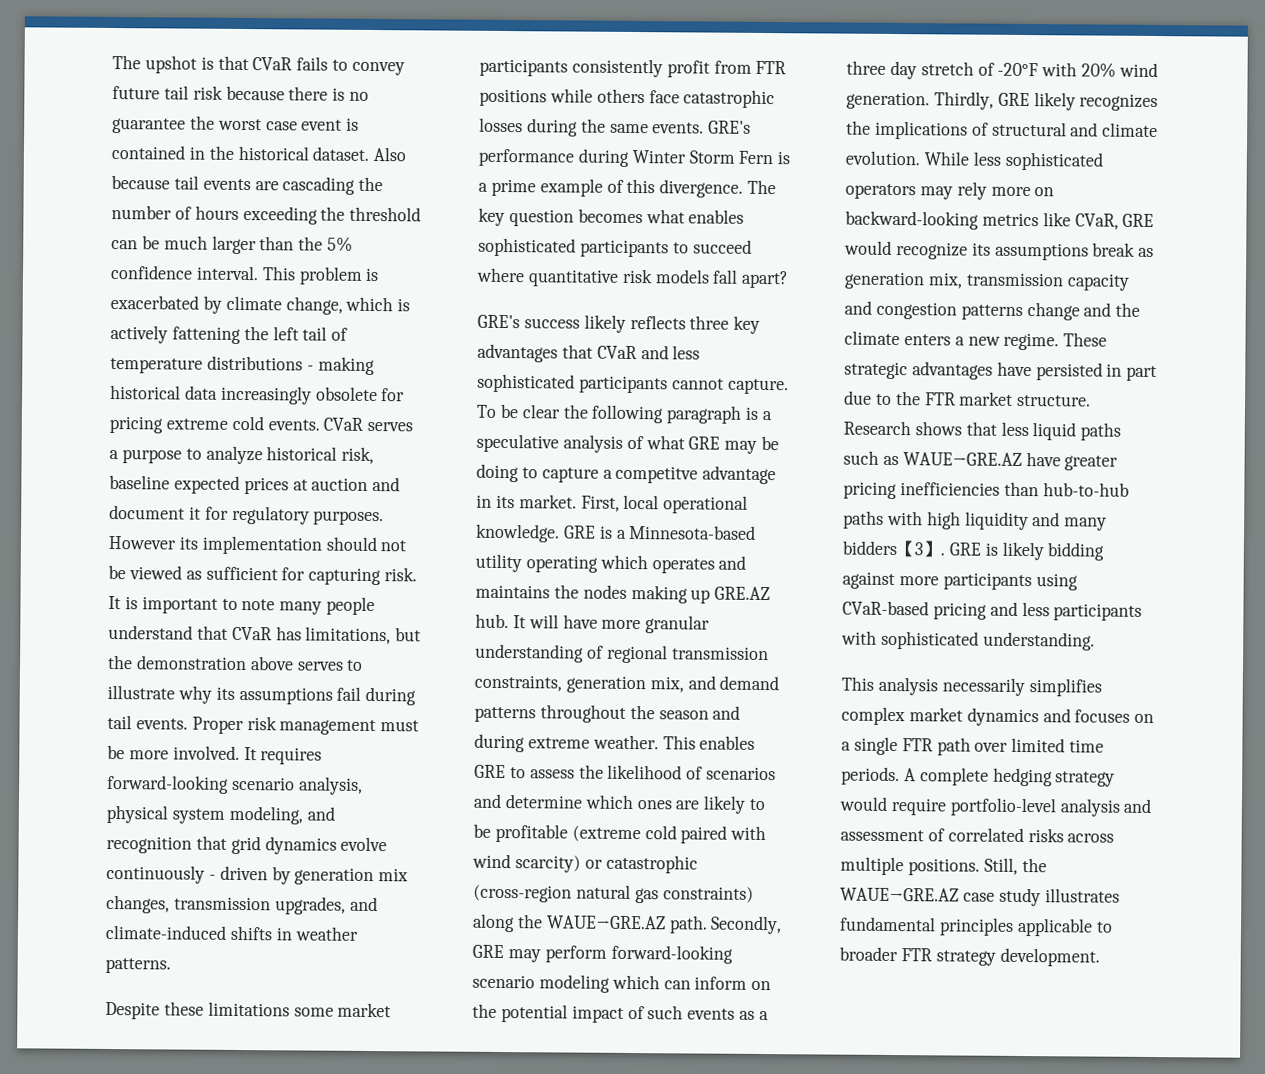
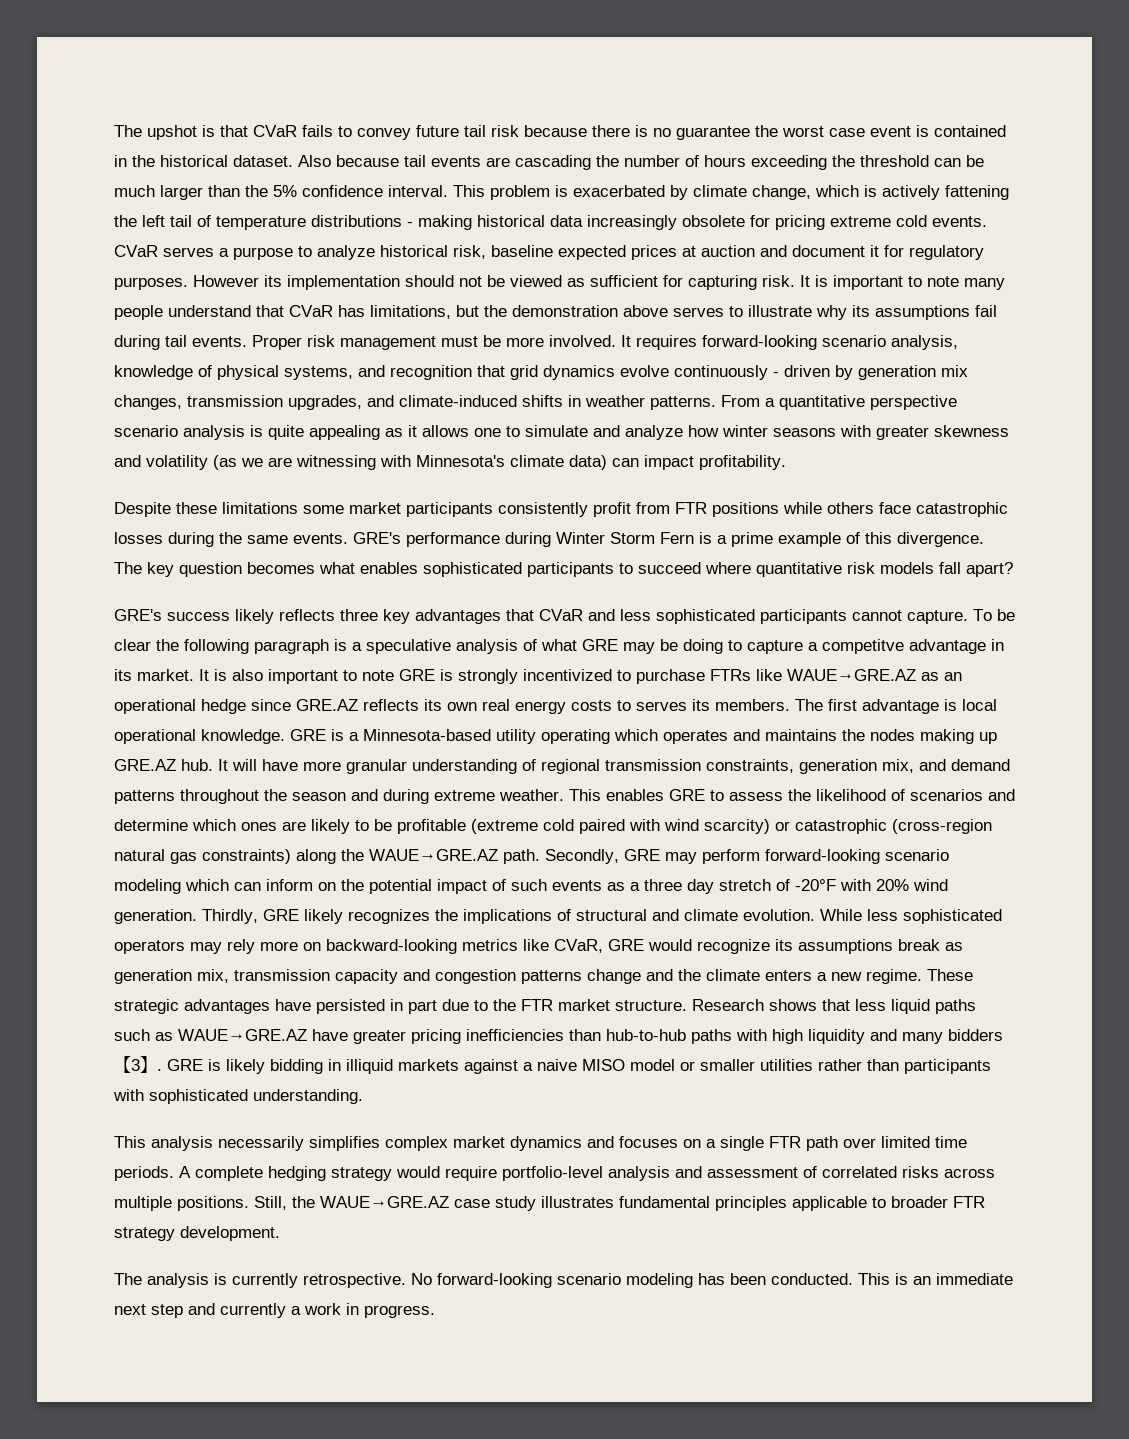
[106,804,303,825] physical system modeling, -> [114,365,353,380] knowledge of physical systems,
(171, 965) none -> [721,395,957,410] [114,425,1009,440] [114,455,786,470] From a quantitative perspective scenario analysis is quite appealing as it allows one to simulate and analyze how winter seasons with greater skewness and volatility (as we are witnessing with Minnesota's climate data) can impact profitability.
[580,495,620,512] First, -> [199,669,962,684] [114,699,957,714] It is also important to note GRE is strongly incentivized to purchase FTRs like WAUE→GRE.AZ as an operational hedge since GRE.AZ reflects its own real energy costs to serves its members. The first advantage is
[842,571,1078,591] [842,600,1050,620] against more participants using CVaR-based pricing and less -> [328,1059,899,1074] in illiquid markets against a naive MISO model or smaller utilities rather than
(1100, 957) none -> [114,1273,1013,1288] [114,1303,435,1318] // The analysis is currently retrospective. No forward-looking scenario modeling has been conducted. This is an immediate next step and currently a work in progress.

